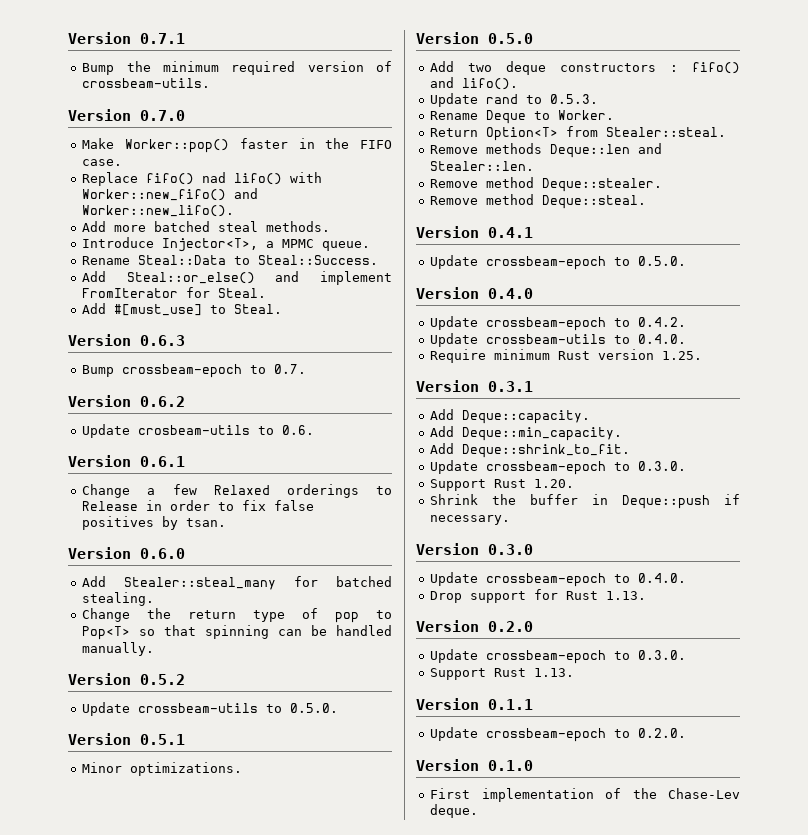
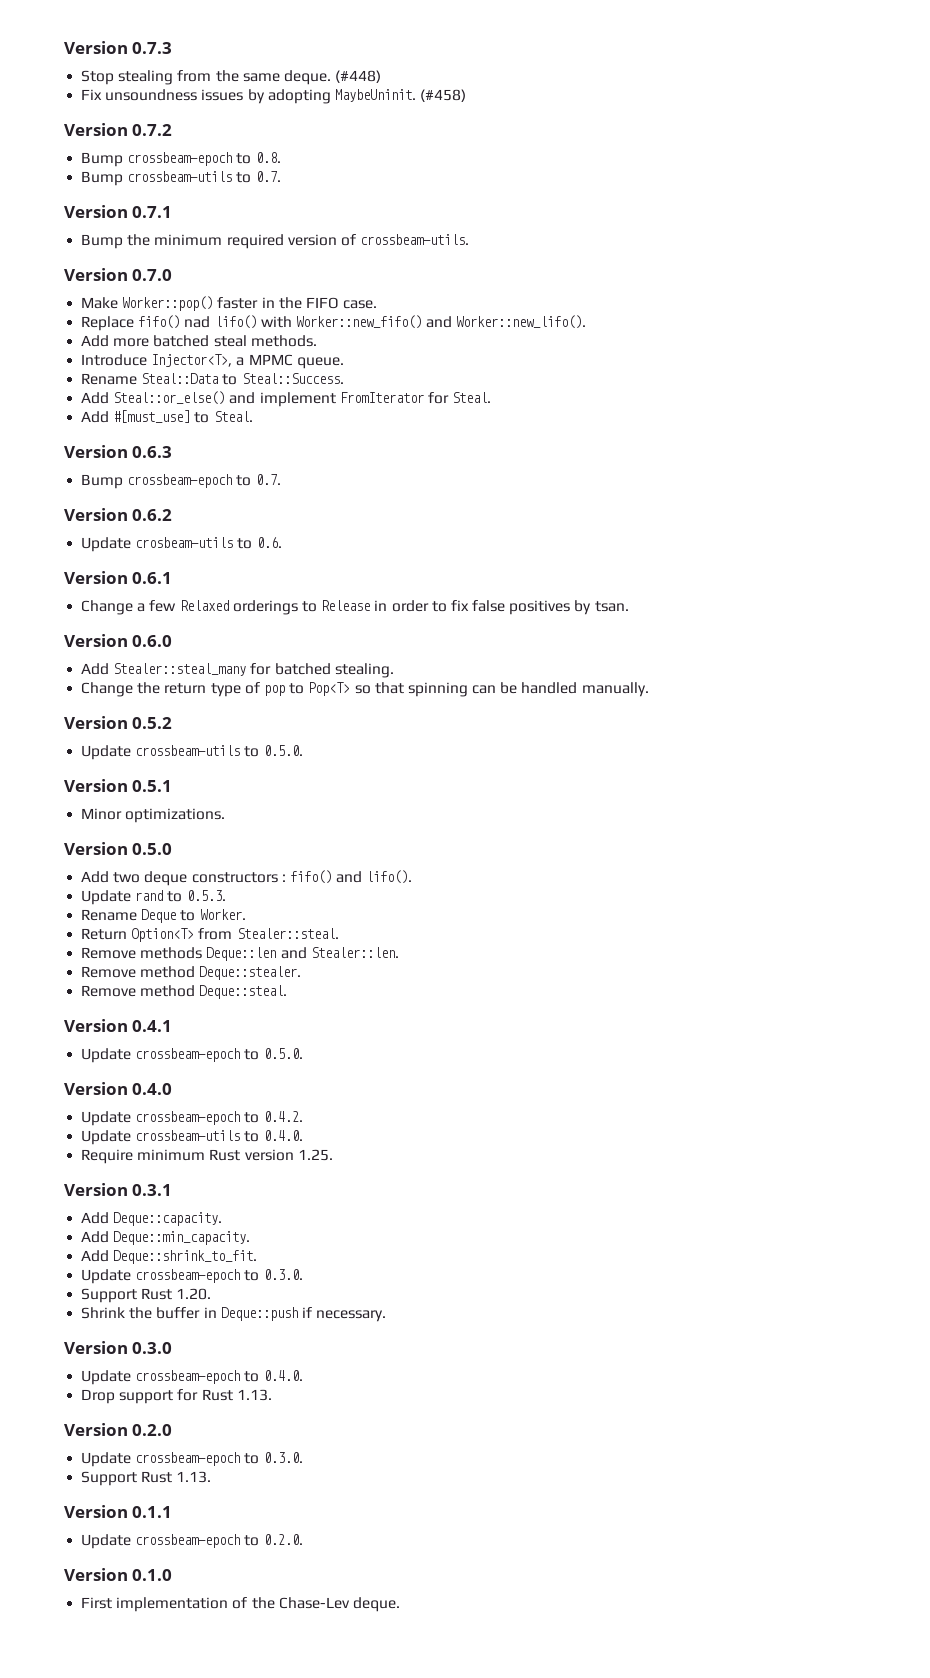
[68,32,131,44] Version -> [64,41,173,54] [81,70,382,85] [81,89,467,104] [64,123,173,136] [81,152,281,167] [81,171,281,186] [64,205,128,218] Version 0.7.3 // Stop stealing from the same deque. (#448) // Fix unsoundness issues by adopting MaybeUninit. (#458) // Version 0.7.2 // Bump crossbeam-epoch to 0.8. // Bump crossbeam-utils to 0.7. // Version

